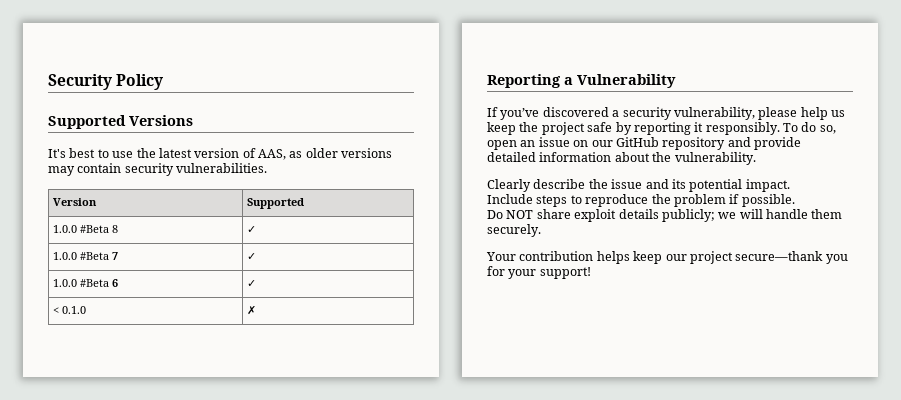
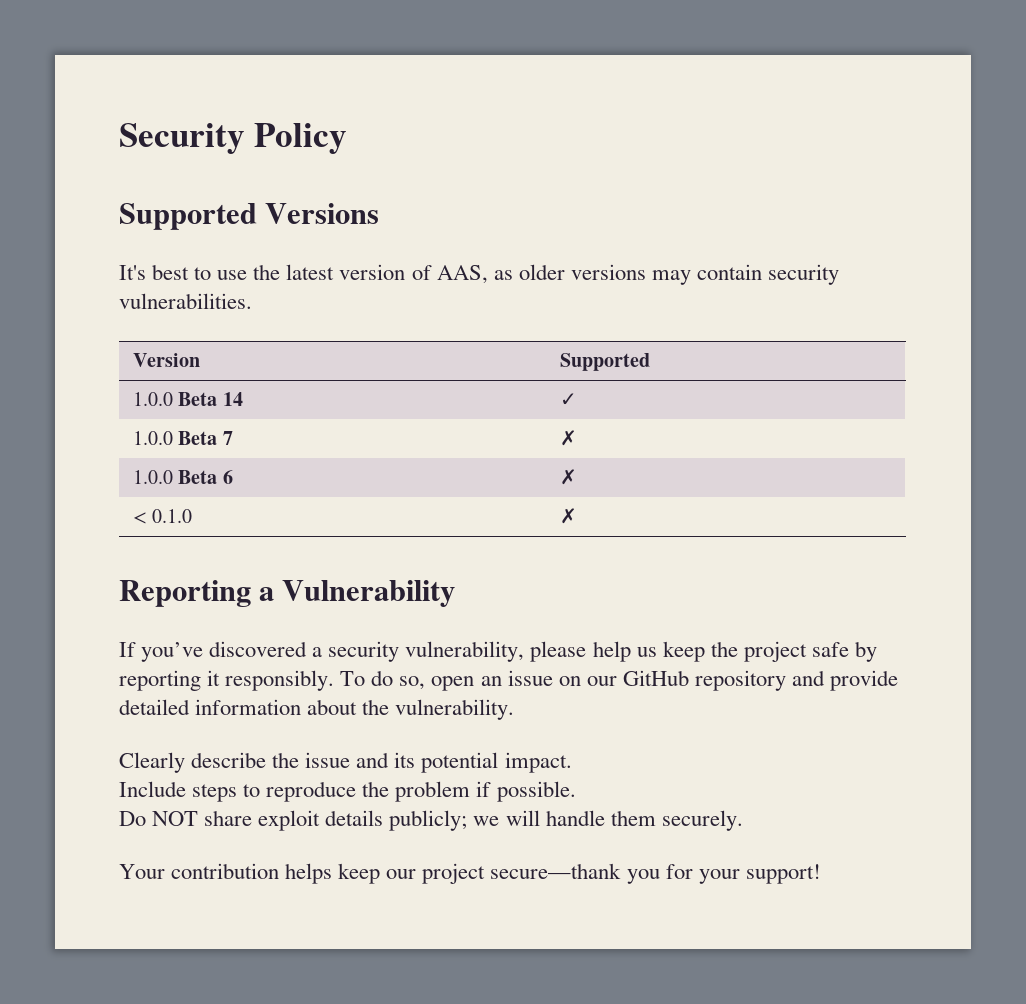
[80,225,119,233] [247,226,257,233] [53,252,110,260] #Beta 8 | ✓ // 1.0.0 #Beta -> [178,392,243,406] [560,393,578,406] [133,431,218,445] Beta 14 | ✓ // 1.0.0 Beta
[247,253,257,260] [53,279,110,287] ✓ // 1.0.0 #Beta -> [560,430,578,446] [133,470,218,484] ✗ // 1.0.0 Beta
[247,280,257,287] ✓ -> [560,469,578,485] ✗

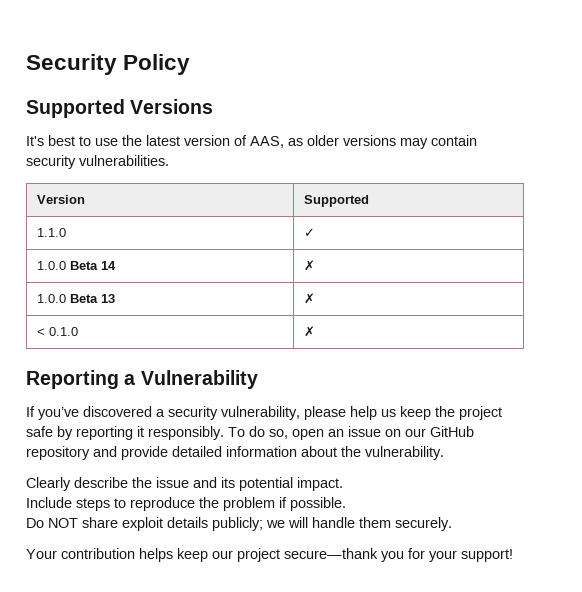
[133,392,243,406] 1.0.0 Beta 14 -> [36,228,66,237] 1.1.0
[222,431,233,445] 7 -> [100,261,116,270] 14
[222,470,233,484] 6 -> [100,294,115,303] 13

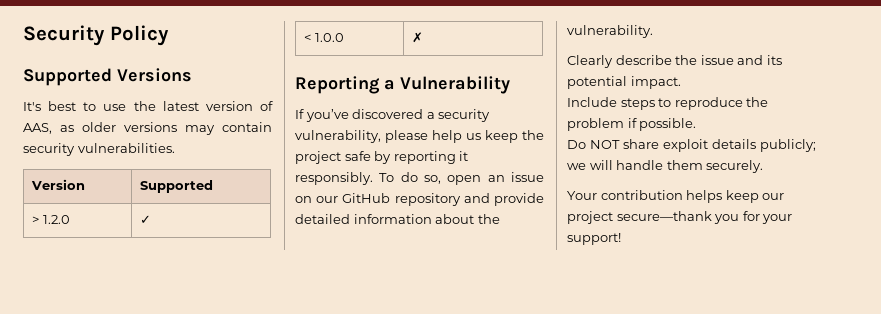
[36,228,66,237] 1.1.0 -> [32,215,70,224] > 1.2.0
[36,261,116,270] [303,260,315,271] [36,294,115,303] [303,293,315,304] [36,327,78,336] 1.0.0 Beta 14 | ✗ // 1.0.0 Beta 13 | ✗ // < 0.1.0 -> [304,33,344,42] < 1.0.0

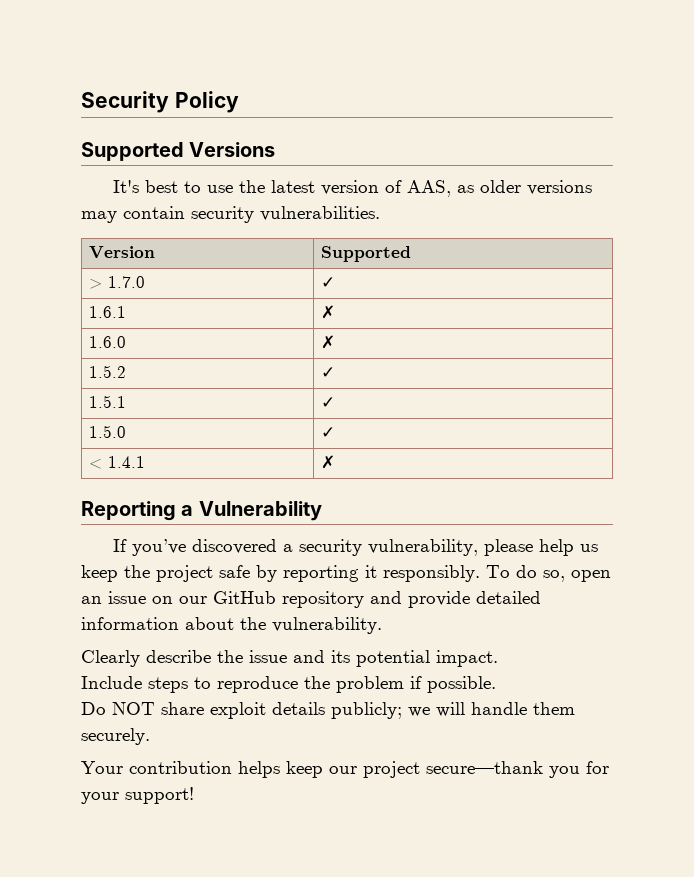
[42,215,70,224] 1.2.0 -> [108,276,146,288] [321,277,336,288] [89,306,127,318] [321,305,336,319] [89,336,127,348] [321,335,336,349] [89,365,127,378] [321,367,336,378] [89,395,127,408] [321,397,336,408] [89,425,127,438] 1.7.0 | ✓ // 1.6.1 | ✗ // 1.6.0 | ✗ // 1.5.2 | ✓ // 1.5.1 | ✓ // 1.5.0
[314,33,344,42] 1.0.0 -> [108,456,146,468] 1.4.1

